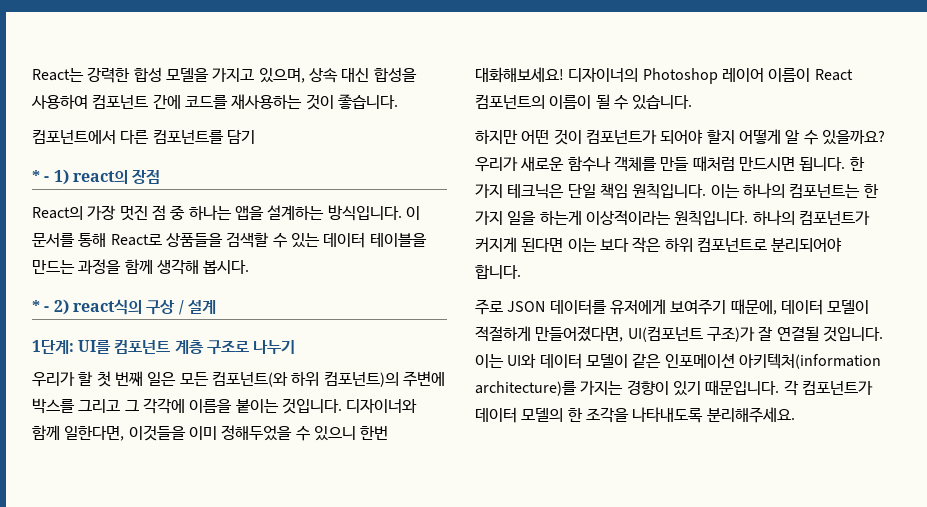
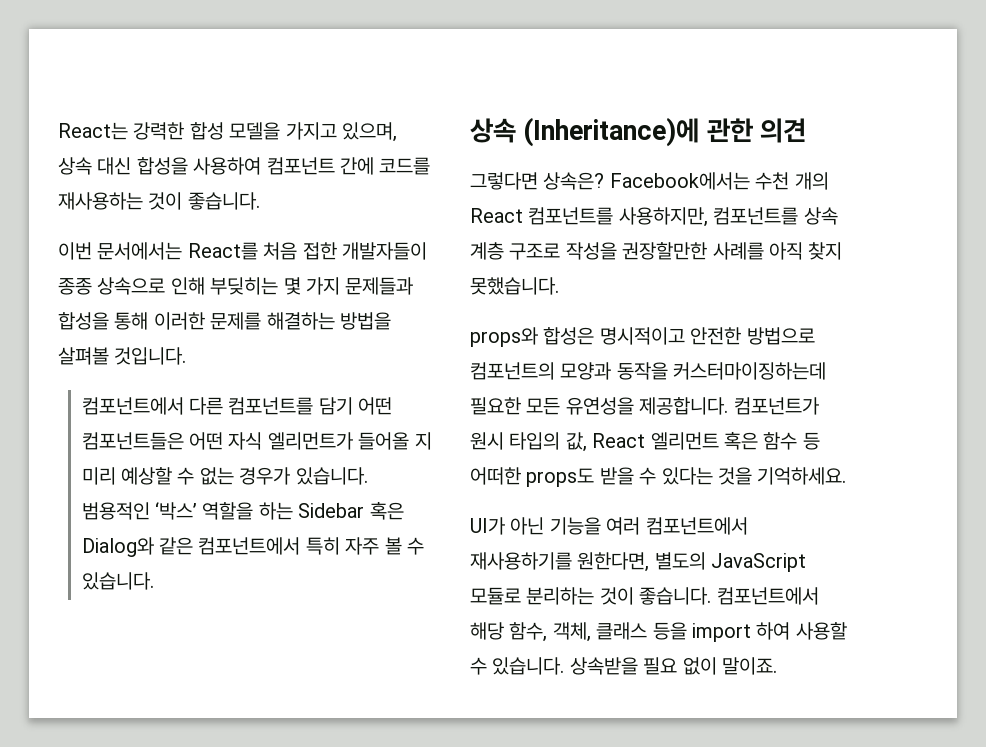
[32,129,255,144] [32,169,161,185] [32,205,420,221] [32,232,427,248] [32,259,250,275] [32,299,216,315] [32,339,295,355] [32,371,445,387] [32,398,418,414] [32,425,389,441] [475,67,853,84] [475,94,693,110] [475,129,885,145] [475,156,865,172] [475,183,879,199] [475,210,870,226] [475,237,843,253] [475,265,521,279] [475,299,870,315] [475,326,883,342] [475,353,881,369] [475,380,873,396] [475,407,795,423] 컴포넌트에서 다른 컴포넌트를 담기 // * - 1) react의 장점 // React의 가장 멋진 점 중 하나는 앱을 설계하는 방식입니다. 이 문서를 통해 React로 상품들을 검색할 수 있는 데이터 테이블을 만드는 과정을 함께 생각해 봅시다. // * - 2) react식의 구상 / 설계 // 1단계: UI를 컴포넌트 계층 구조로 나누기 // 우리가 할 첫 번째 일은 모든 컴포넌트(와 하위 컴포넌트)의 주변에 박스를 그리고 그 각각에 이름을 붙이는 것입니다. 디자이너와 함께 일한다면, 이것들을 이미 정해두었을 수 있으니 한번 대화해보세요! 디자이너의 Photoshop 레이어 이름이 React 컴포넌트의 이름이 될 수 있습니다. // 하지만 어떤 것이 컴포넌트가 되어야 할지 어떻게 알 수 있을까요? 우리가 새로운 함수나 객체를 만들 때처럼 만드시면 됩니다. 한 가지 테크닉은 단일 책임 원칙입니다. 이는 하나의 컴포넌트는 한 가지 일을 하는게 이상적이라는 원칙입니다. 하나의 컴포넌트가 커지게 된다면 이는 보다 작은 하위 컴포넌트로 분리되어야 합니다. // 주로 JSON 데이터를 유저에게 보여주기 때문에, 데이터 모델이 적절하게 만들어졌다면, UI(컴포넌트 구조)가 잘 연결될 것입니다. 이는 UI와 데이터 모델이 같은 인포메이션 아키텍처(information architecture)를 가지는 경향이 있기 때문입니다. 각 컴포넌트가 데이터 모델의 한 조각을 나타내도록 분리해주세요. -> [58,242,427,260] [58,277,414,295] [58,312,391,330] [58,347,187,365] [81,397,393,415] [81,432,432,450] [81,467,368,485] [81,501,404,520] [81,537,425,557] [81,572,154,590] [470,118,806,147] [470,172,829,190] [470,207,838,227] [470,242,843,260] [470,277,559,295] [470,327,815,347] [470,362,827,380] [470,397,819,415] [470,431,820,452] [470,467,847,487] [470,517,748,535] [470,552,807,572] [470,587,819,605] [470,622,847,642] [470,657,777,675] 이번 문서에서는 React를 처음 접한 개발자들이 종종 상속으로 인해 부딪히는 몇 가지 문제들과 합성을 통해 이러한 문제를 해결하는 방법을 살펴볼 것입니다. // 컴포넌트에서 다른 컴포넌트를 담기 어떤 컴포넌트들은 어떤 자식 엘리먼트가 들어올 지 미리 예상할 수 없는 경우가 있습니다. 범용적인 ‘박스’ 역할을 하는 Sidebar 혹은 Dialog와 같은 컴포넌트에서 특히 자주 볼 수 있습니다. // 상속 (Inheritance)에 관한 의견 // 그렇다면 상속은? Facebook에서는 수천 개의 React 컴포넌트를 사용하지만, 컴포넌트를 상속 계층 구조로 작성을 권장할만한 사례를 아직 찾지 못했습니다. // props와 합성은 명시적이고 안전한 방법으로 컴포넌트의 모양과 동작을 커스터마이징하는데 필요한 모든 유연성을 제공합니다. 컴포넌트가 원시 타입의 값, React 엘리먼트 혹은 함수 등 어떠한 props도 받을 수 있다는 것을 기억하세요. // UI가 아닌 기능을 여러 컴포넌트에서 재사용하기를 원한다면, 별도의 JavaScript 모듈로 분리하는 것이 좋습니다. 컴포넌트에서 해당 함수, 객체, 클래스 등을 import 하여 사용할 수 있습니다. 상속받을 필요 없이 말이죠.

